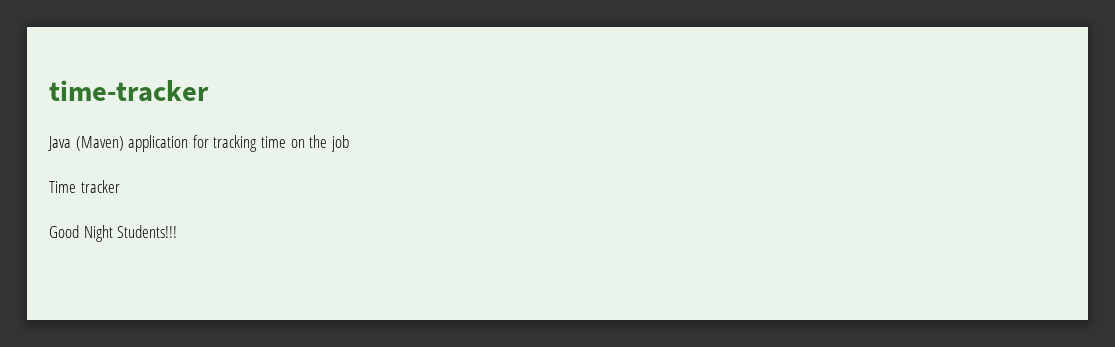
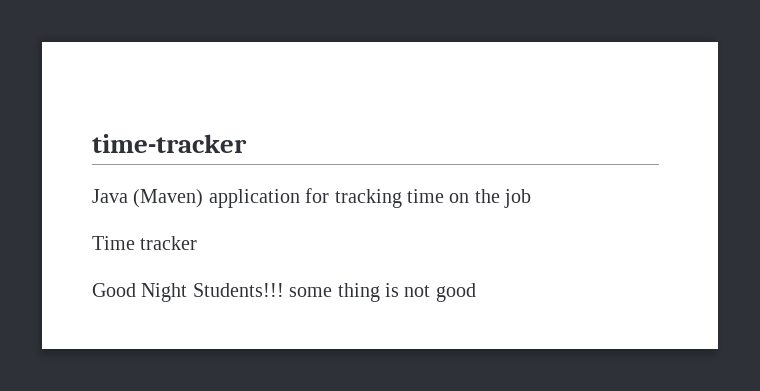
(178, 231) none -> [289,283,476,302] some thing is not good

